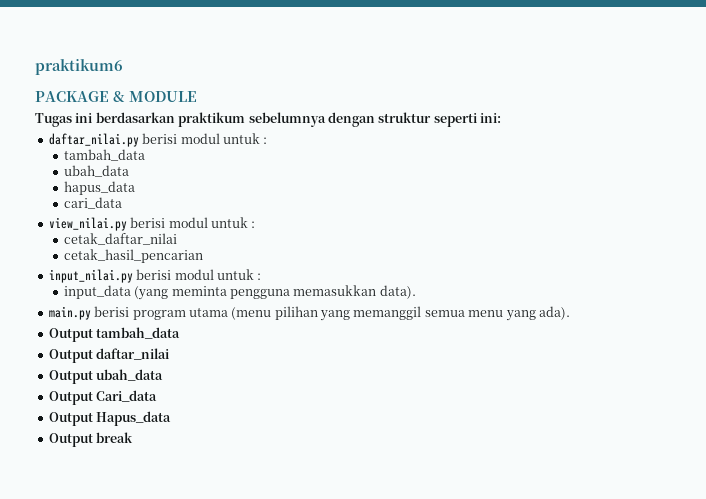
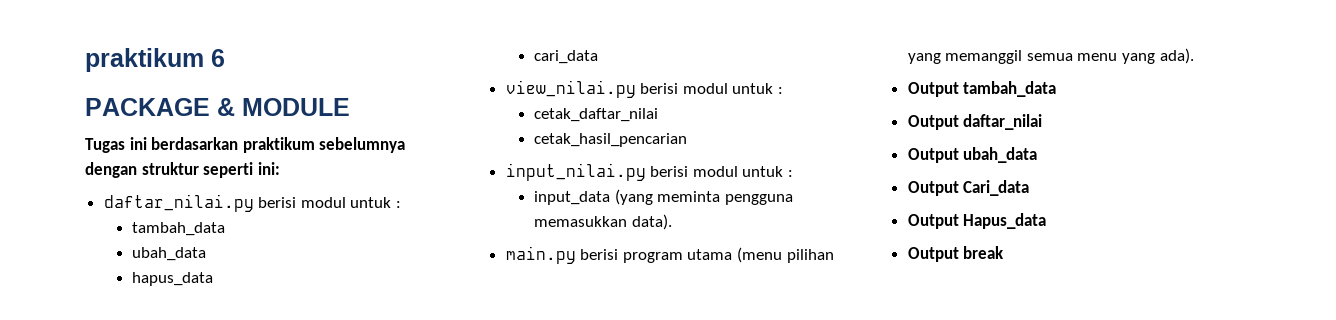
[35,59,123,75] praktikum6 -> [85,48,225,72] praktikum 6

